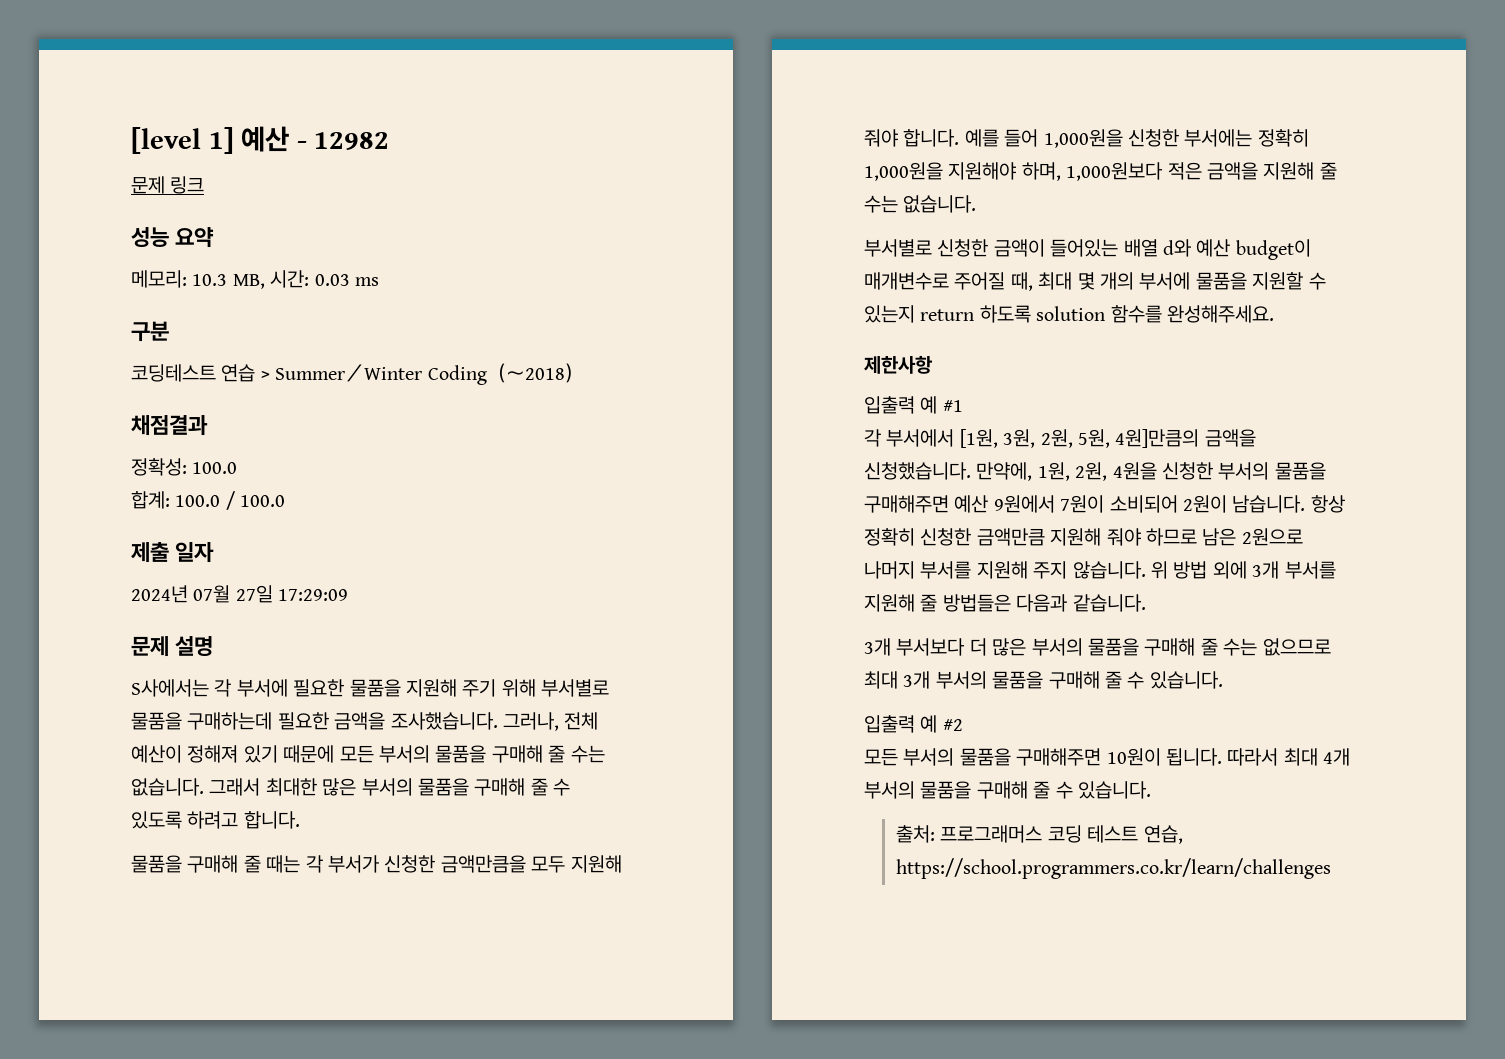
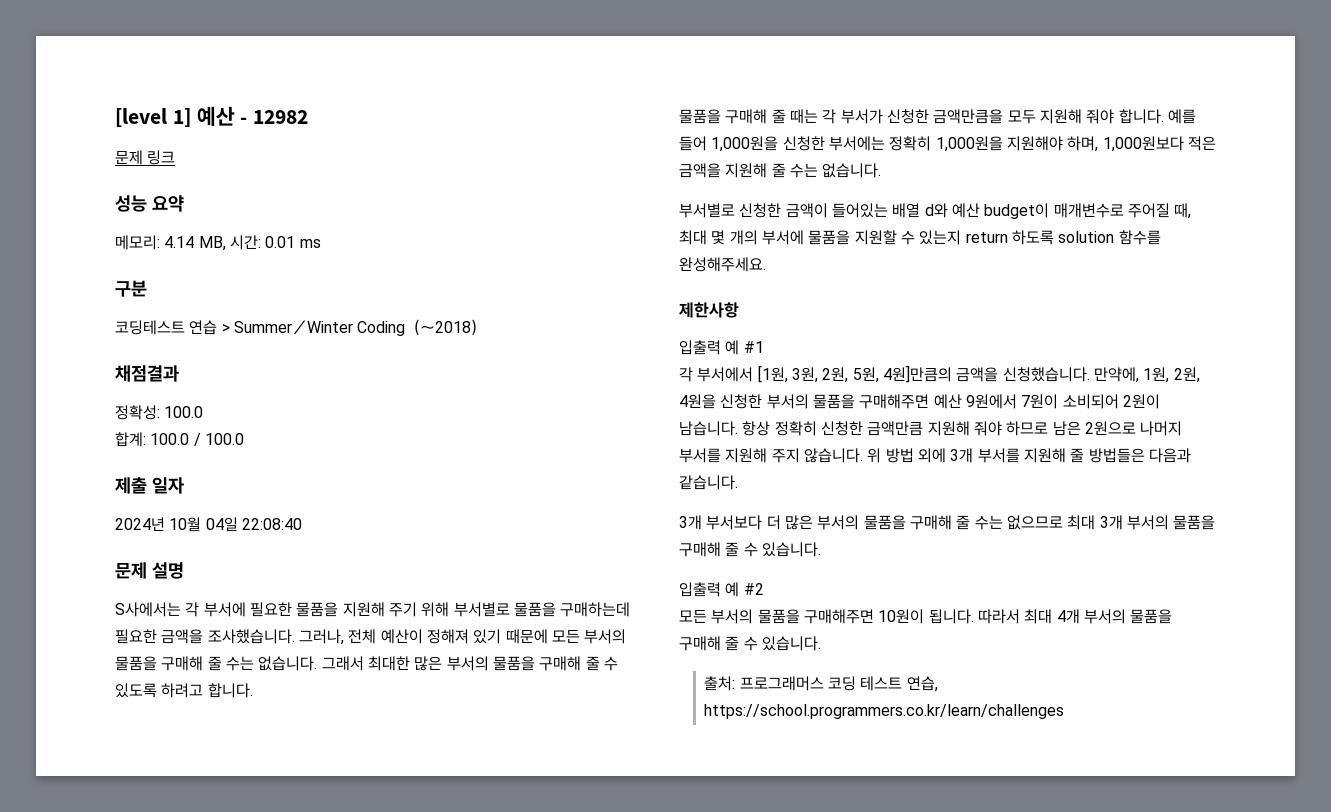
[192,274,228,286] 10.3 -> [164,236,195,248] 4.14
[314,274,350,286] 0.03 -> [265,236,296,248] 0.01
[193,585,349,603] 07월 27일 17:29:09 -> [169,517,302,532] 10월 04일 22:08:40

